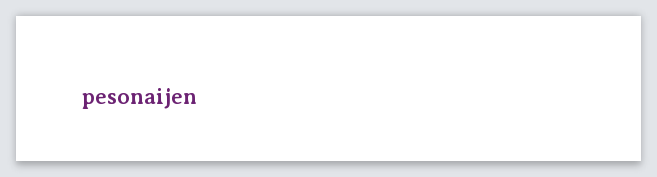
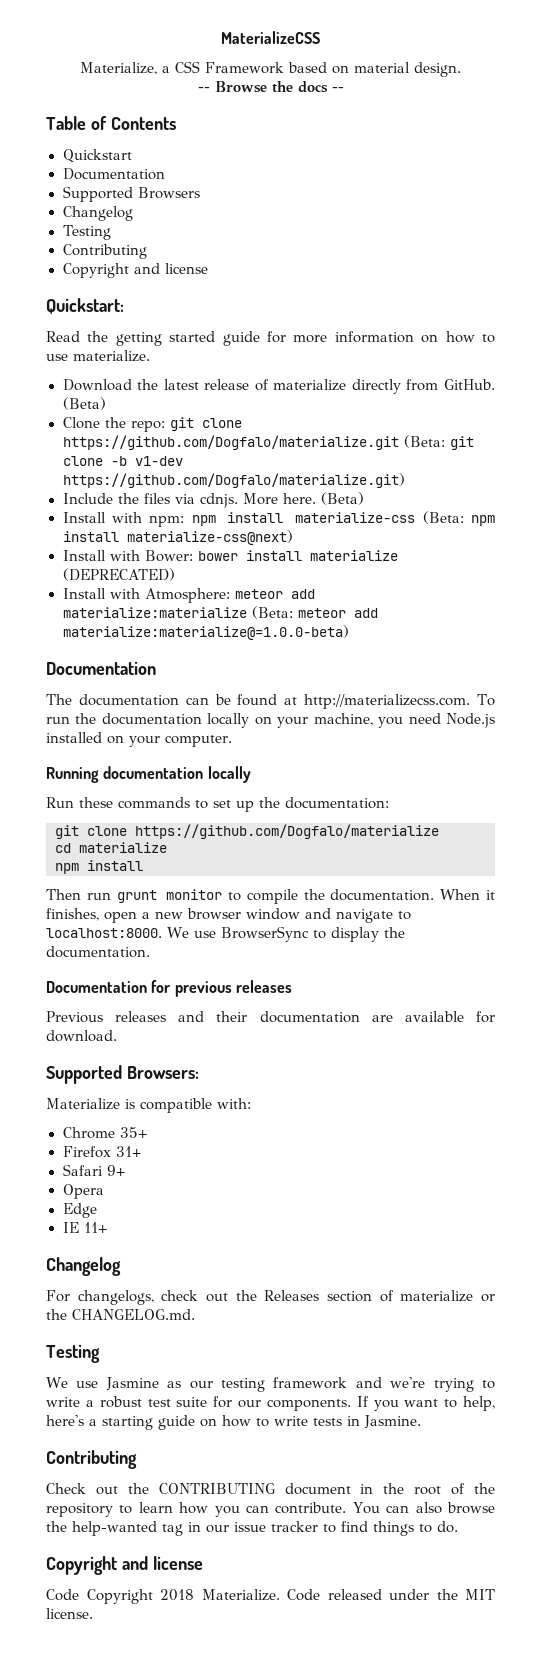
[82,88,197,109] pesonaijen -> [221,31,320,44] [80,61,461,77] [197,81,344,93] [46,116,176,130] [62,149,132,163] [62,168,165,180] [62,186,200,202] [62,206,133,221] [62,225,112,240] [62,244,147,259] [62,263,208,278] [46,298,124,314] [46,331,495,346] [46,350,150,362] [62,379,495,394] [62,397,106,410] [62,417,242,432] [62,435,474,450] [62,456,183,466] [62,473,405,488] [62,492,364,508] [62,511,495,527] [62,530,293,545] [62,550,398,562] [62,568,176,581] [62,588,315,603] [62,606,378,619] [62,625,349,640] [46,661,156,675] [46,694,496,709] [46,713,496,728] [46,732,232,747] [46,766,251,783] [46,797,389,812] [55,824,439,839] [55,842,167,853] [55,860,143,874] [46,889,495,904] [46,908,411,923] [46,926,405,942] [46,946,150,958] [46,980,292,997] [46,1011,496,1023] [46,1030,117,1042] [46,1065,199,1084] [46,1098,251,1113] [62,1127,147,1139] [62,1146,141,1158] [62,1164,125,1176] [62,1184,104,1199] [62,1203,97,1218] [62,1222,107,1233] [46,1257,121,1276] [46,1290,495,1305] [46,1309,195,1320] [46,1344,100,1363] [46,1377,496,1392] [46,1396,495,1411] [46,1415,421,1430] [46,1450,137,1469] [46,1483,496,1495] [46,1502,496,1517] [46,1521,458,1536] [46,1556,203,1575] [46,1589,495,1604] [46,1608,93,1619] MaterializeCSS // Materialize, a CSS Framework based on material design. // -- Browse the docs -- // Table of Contents // Quickstart // Documentation // Supported Browsers // Changelog // Testing // Contributing // Copyright and license // Quickstart: // Read the getting started guide for more information on how to use materialize. // Download the latest release of materialize directly from GitHub. (Beta) // Clone the repo: git clone https://github.com/Dogfalo/materialize.git (Beta: git clone -b v1-dev https://github.com/Dogfalo/materialize.git) // Include the files via cdnjs. More here. (Beta) // Install with npm: npm install materialize-css (Beta: npm install materialize-css@next) // Install with Bower: bower install materialize (DEPRECATED) // Install with Atmosphere: meteor add materialize:materialize (Beta: meteor add materialize:materialize@=1.0.0-beta) // Documentation // The documentation can be found at http://materializecss.com. To run the documentation locally on your machine, you need Node.js installed on your computer. // Running documentation locally // Run these commands to set up the documentation: // git clone https://github.com/Dogfalo/materialize // cd materialize // npm install // Then run grunt monitor to compile the documentation. When it finishes, open a new browser window and navigate to localhost:8000. We use BrowserSync to display the documentation. // Documentation for previous releases // Previous releases and their documentation are available for download. // Supported Browsers: // Materialize is compatible with: // Chrome 35+ // Firefox 31+ // Safari 9+ // Opera // Edge // IE 11+ // Changelog // For changelogs, check out the Releases section of materialize or the CHANGELOG.md. // Testing // We use Jasmine as our testing framework and we're trying to write a robust test suite for our components. If you want to help, here's a starting guide on how to write tests in Jasmine. // Contributing // Check out the CONTRIBUTING document in the root of the repository to learn how you can contribute. You can also browse the help-wanted tag in our issue tracker to find things to do. // Copyright and license // Code Copyright 2018 Materialize. Code released under the MIT license.

